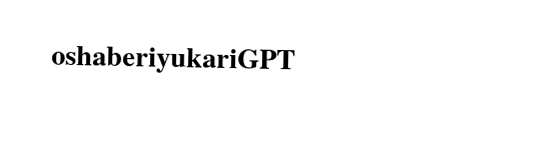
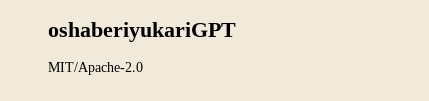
(296, 60) none -> [48,62,143,75] // MIT/Apache-2.0

